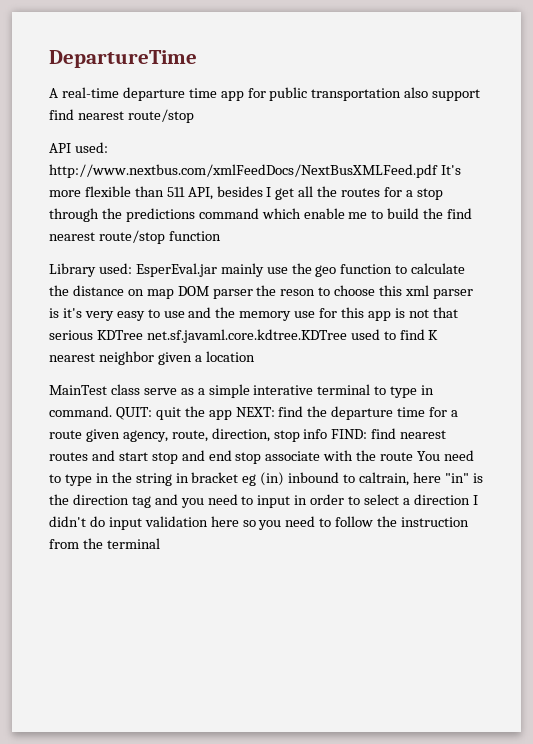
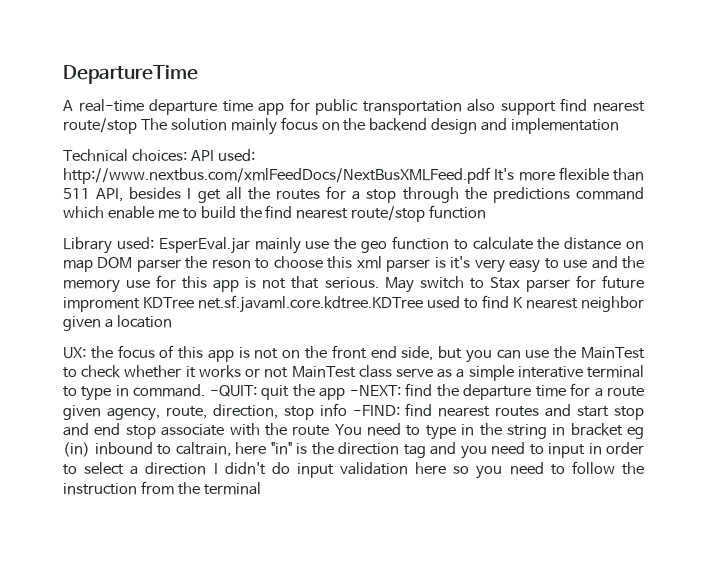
(194, 116) // -> [140,117,620,135] [63,149,187,162] The solution mainly focus on the backend design and implementation // Technical choices:
[49,330,93,340] serious -> [324,275,644,293] [63,297,140,312] serious. May switch to Stax parser for future improment
(255, 356) none -> [63,345,646,363] [63,365,289,378] UX: the focus of this app is not on the front end side, but you can use the MainTest to check whether it works or not
[115,407,152,420] QUIT: -> [209,385,257,397] -QUIT:
[235,407,275,417] NEXT: -> [349,385,401,396] -NEXT:
[331,429,368,439] FIND: -> [352,405,400,416] -FIND:

